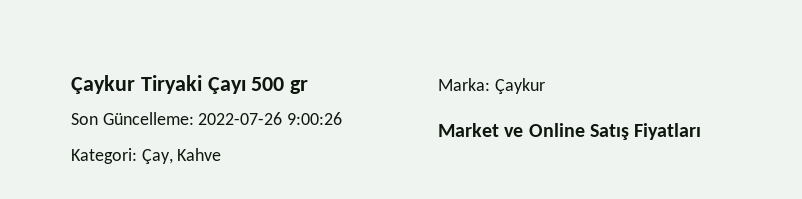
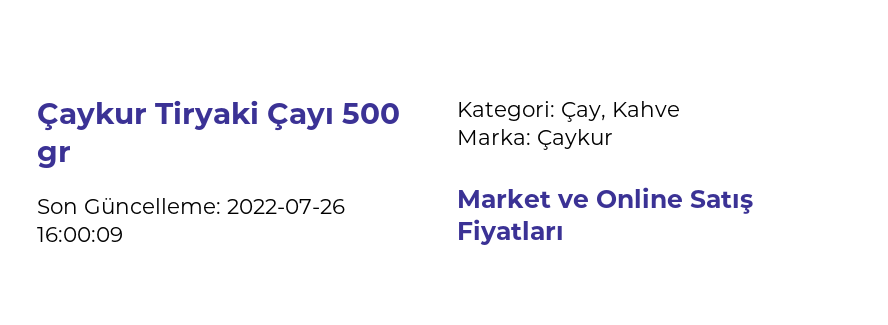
[287,112,343,125] 9:00:26 -> [37,227,123,242] 16:00:09

